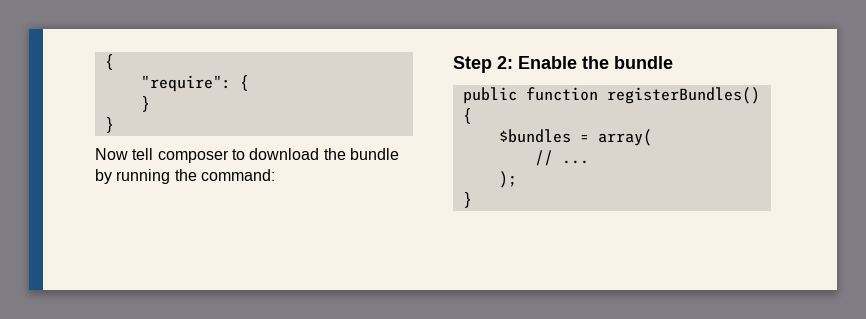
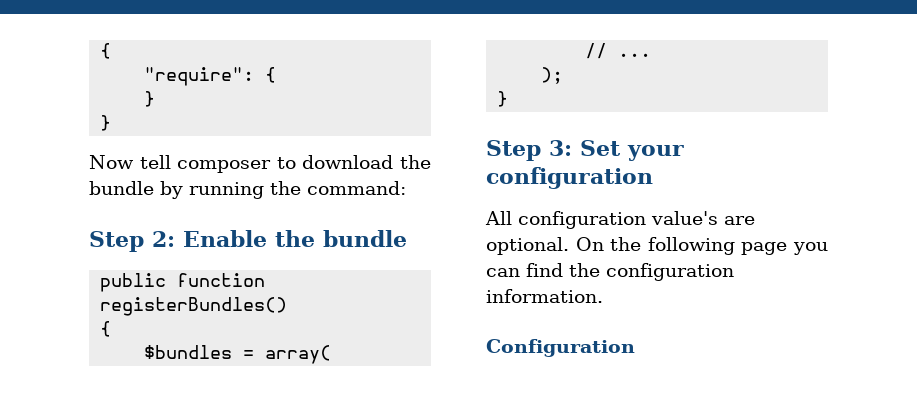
(472, 200) none -> [486,140,684,161] [486,167,653,189] [485,211,755,229] [486,237,828,255] [486,263,734,281] [486,289,603,303] [486,339,635,357] // Step 3: Set your configuration // All configuration value's are optional. On the following page you can find the configuration information. // Configuration

